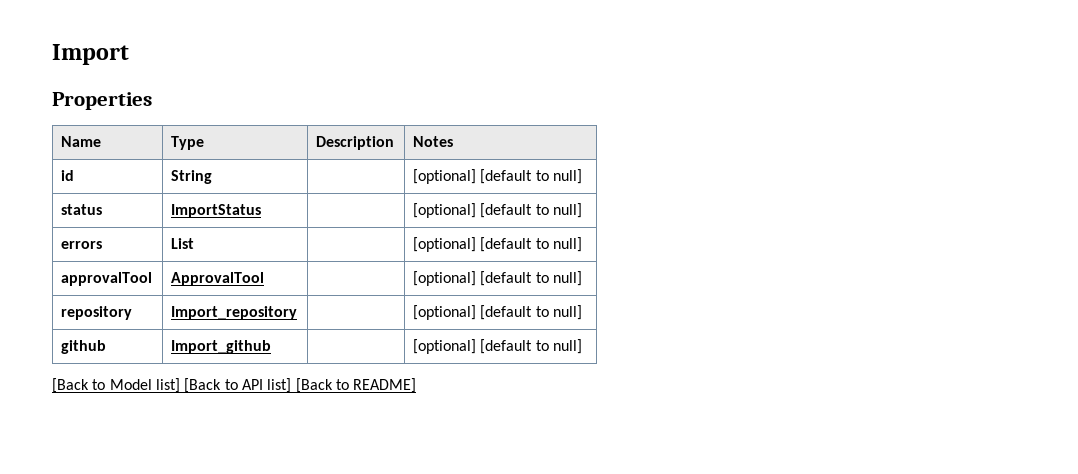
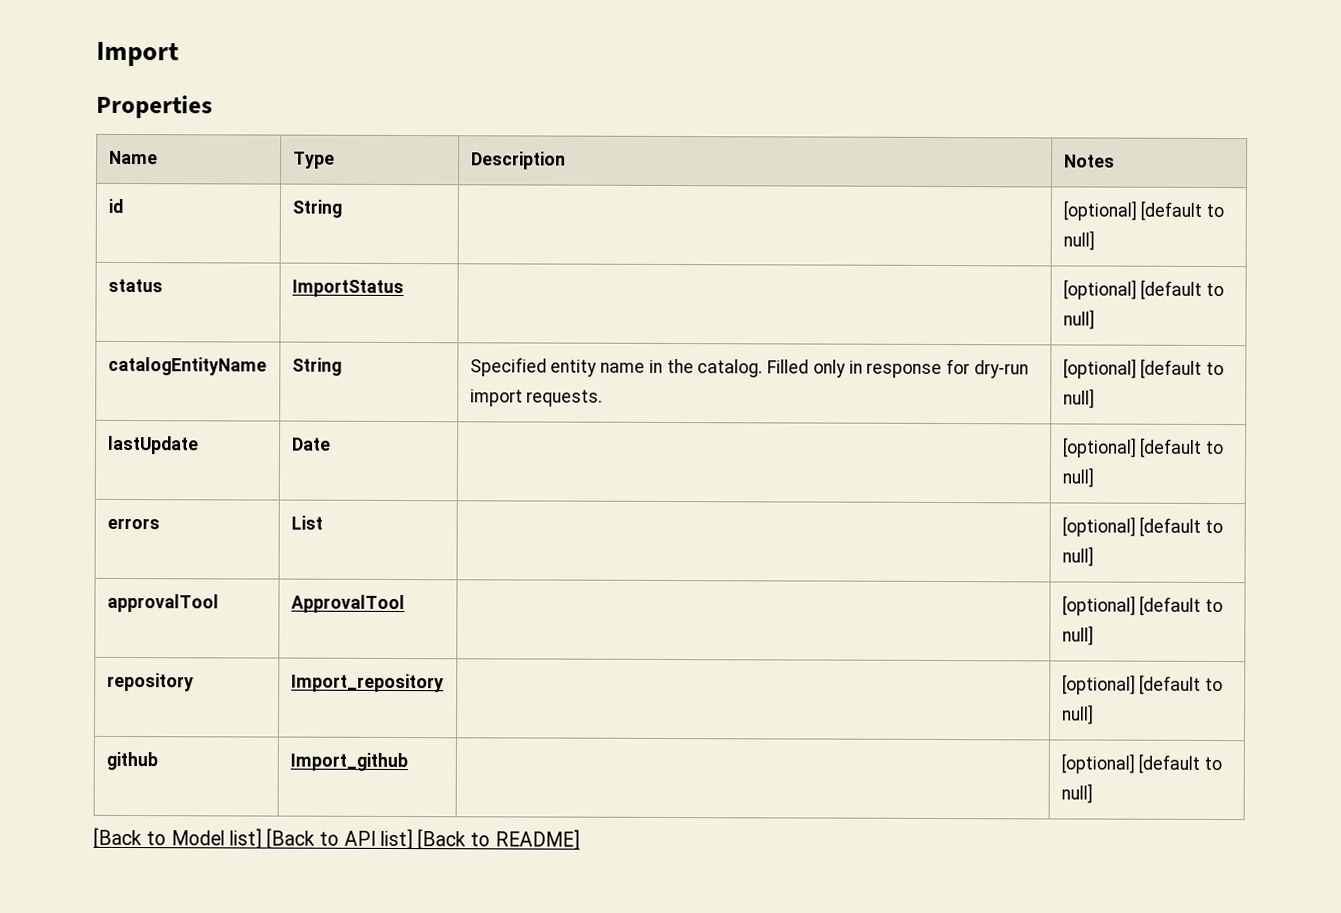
(583, 210) none -> [107,356,267,376] [291,357,342,376] [469,357,1029,379] [469,389,604,407] [1062,358,1225,379] [1062,388,1095,409] [107,435,199,455] [291,437,331,451] [1061,437,1225,458] [1061,467,1094,488] // catalogEntityName | String | Specified entity name in the catalog. Filled only in response for dry-run import requests. | [optional] [default to null] // lastUpdate | Date | | [optional] [default to null]

